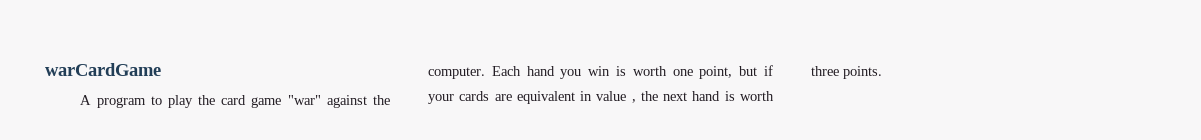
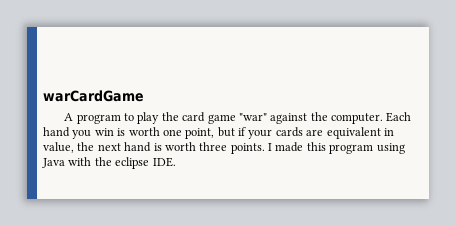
[596,91,636,103] value , -> [43,142,74,153] value,
(882, 72) none -> [268,142,405,154] [42,157,176,169] I made this program using Java with the eclipse IDE.

